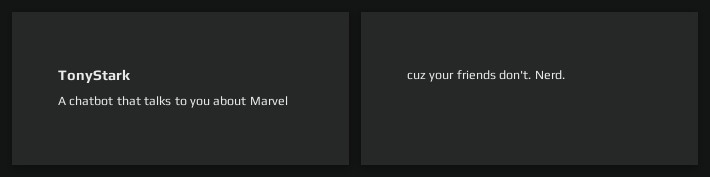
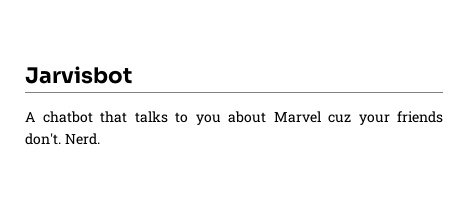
[58,69,131,84] TonyStark -> [25,66,132,84] Jarvisbot

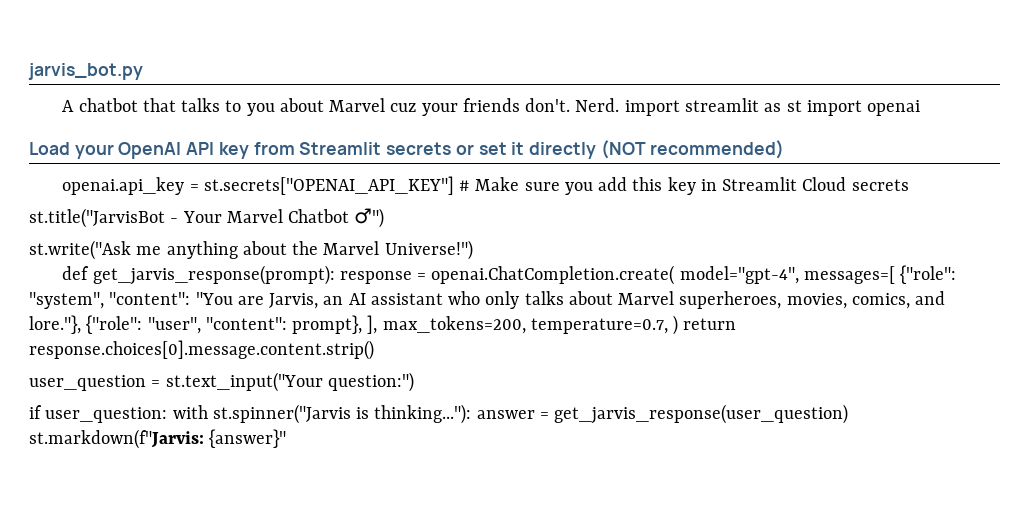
[25,66,132,84] Jarvisbot -> [28,63,143,80] jarvis_bot.py
(100, 139) none -> [624,98,921,116] [29,140,785,159] [62,176,909,195] [29,208,385,228] [29,240,473,260] [62,265,957,285] [29,291,946,309] [29,315,737,335] [29,340,374,360] [29,372,414,392] [29,404,849,424] [29,429,287,449] import streamlit as st import openai // Load your OpenAI API key from Streamlit secrets or set it directly (NOT recommended) // openai.api_key = st.secrets["OPENAI_API_KEY"] # Make sure you add this key in Streamlit Cloud secrets // st.title("JarvisBot - Your Marvel Chatbot ♂") // st.write("Ask me anything about the Marvel Universe!") // def get_jarvis_response(prompt): response = openai.ChatCompletion.create( model="gpt-4", messages=[ {"role": "system", "content": "You are Jarvis, an AI assistant who only talks about Marvel superheroes, movies, comics, and lore."}, {"role": "user", "content": prompt}, ], max_tokens=200, temperature=0.7, ) return response.choices[0].message.content.strip() // user_question = st.text_input("Your question:") // if user_question: with st.spinner("Jarvis is thinking..."): answer = get_jarvis_response(user_question) st.markdown(f"Jarvis: {answer}"

